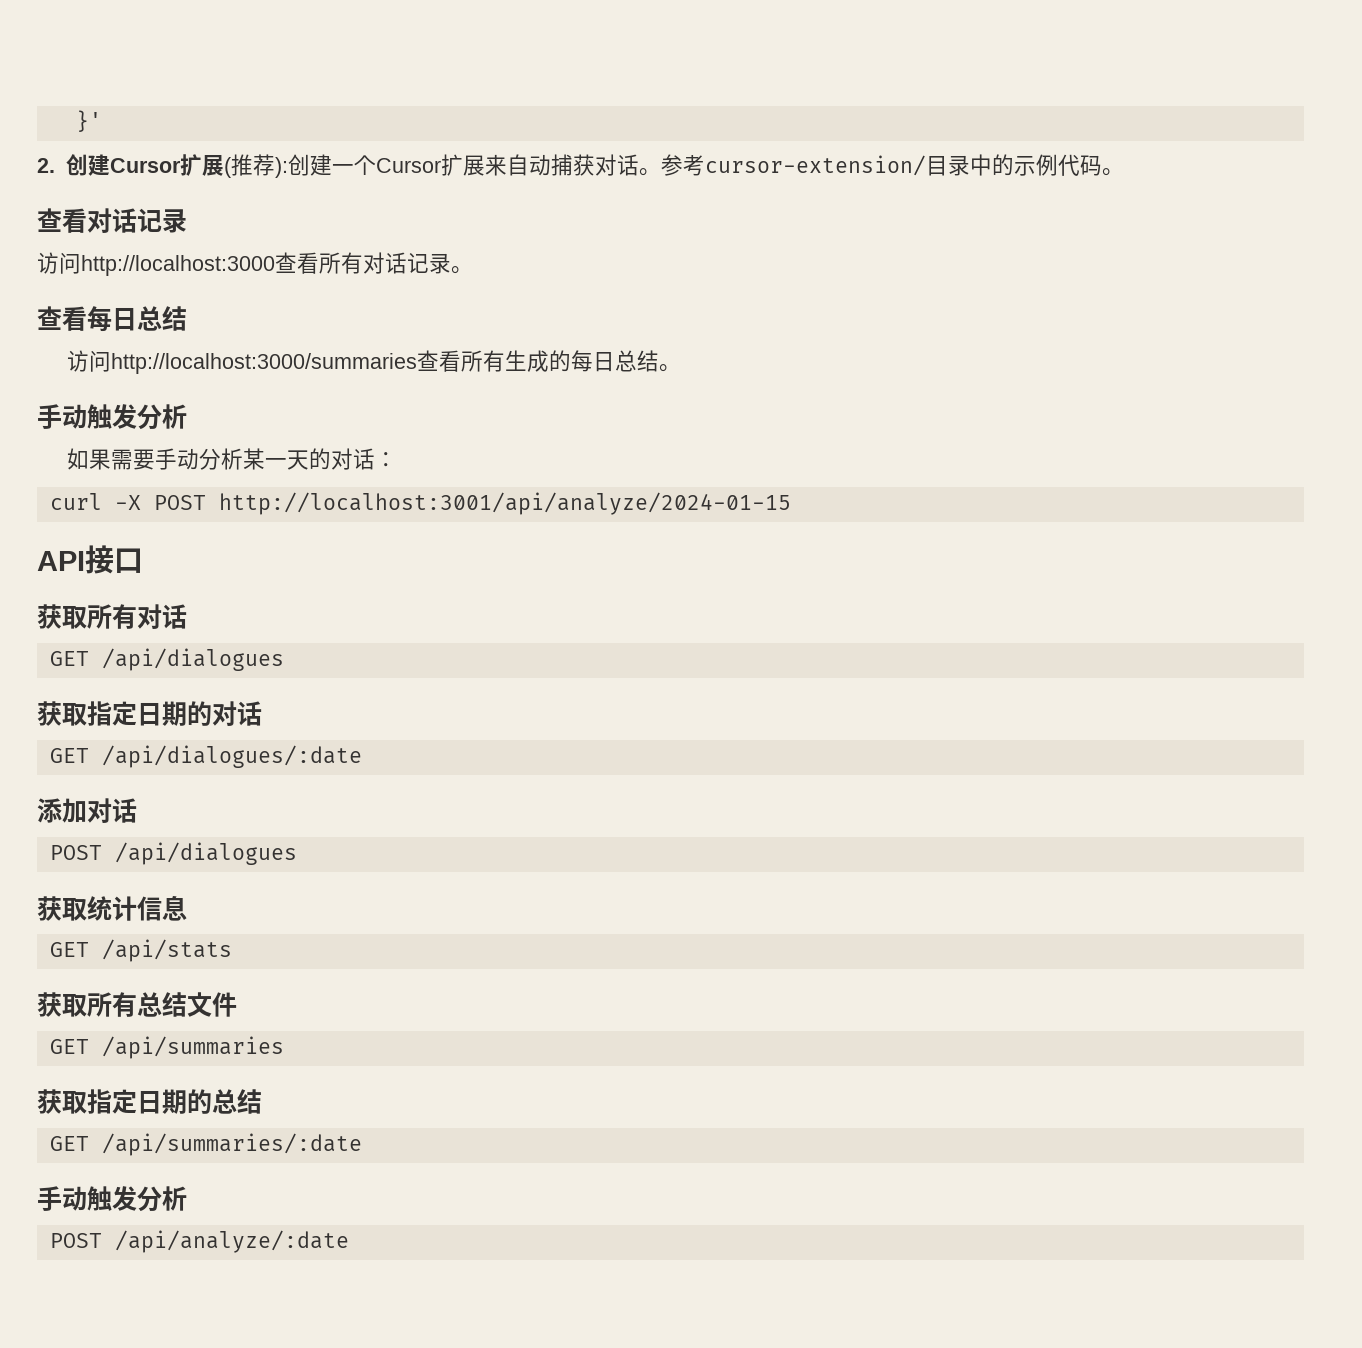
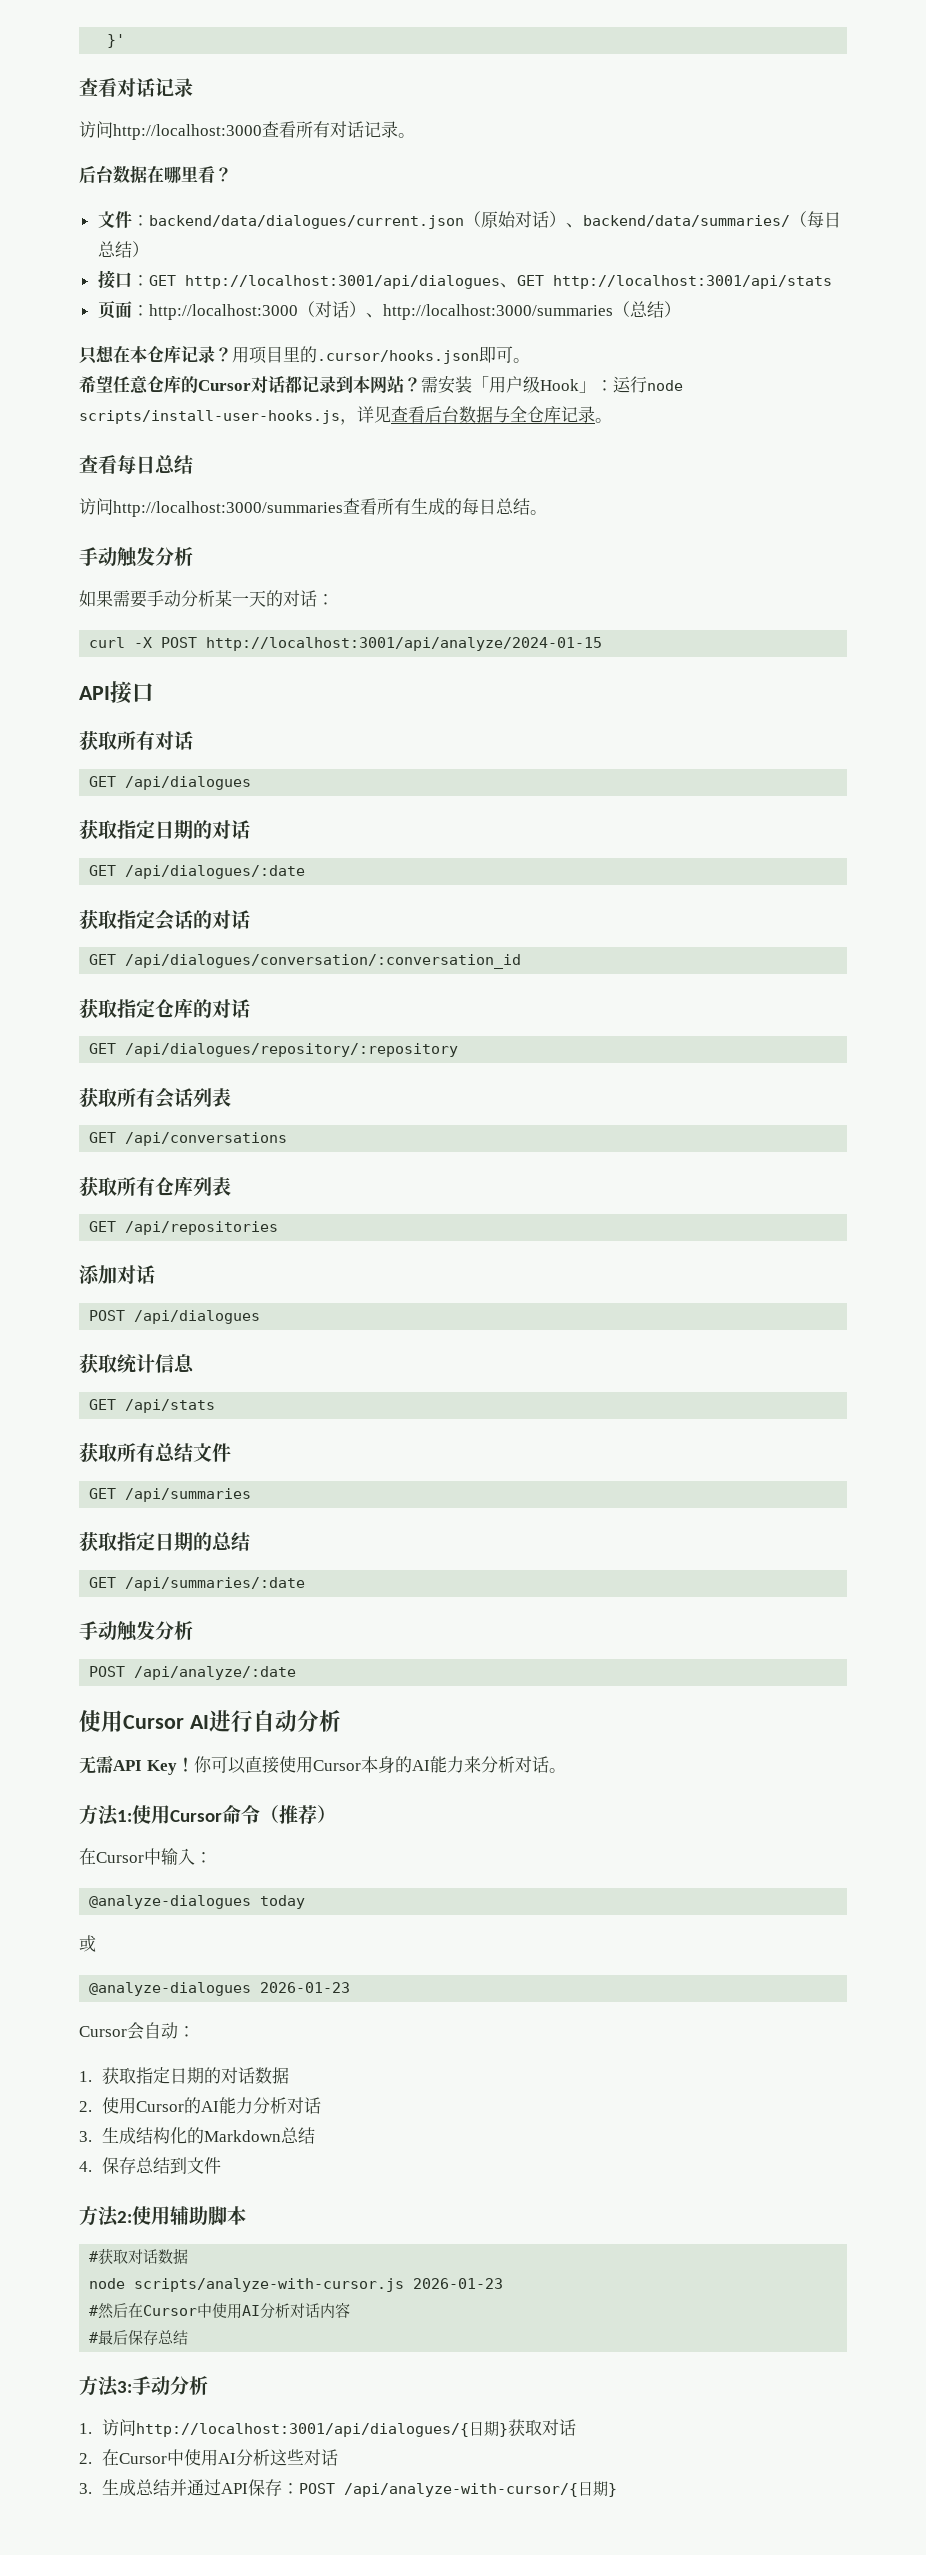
[37,154,1125,178] // 2.创建Cursor扩展(推荐):创建一个Cursor扩展来自动捕获对话。参考cursor-extension/目录中的示例代码。 -> (126, 41) none
(473, 270) none -> [79,165,232,184] [97,211,841,229] [97,241,149,258] [97,270,832,289] [97,300,681,320] [79,345,530,364] [79,375,683,394] [79,406,612,425] // 后台数据在哪里看？ // 文件：backend/data/dialogues/current.json（原始对话）、backend/data/summaries/（每日总结） // 接口：GET http://localhost:3001/api/dialogues、GET http://localhost:3001/api/stats // 页面：http://localhost:3000（对话）、http://localhost:3000/summaries（总结） // 只想在本仓库记录？用项目里的.cursor/hooks.json即可。 // 希望任意仓库的Cursor对话都记录到本网站？需安装「用户级Hook」：运行node scripts/install-user-hooks.js，详见查看后台数据与全仓库记录。
(362, 756) none -> [79,909,250,931] [89,954,522,969] [79,998,250,1018] [89,1043,459,1057] [79,1087,231,1109] [89,1132,288,1146] [79,1176,231,1197] [89,1221,279,1235] // 获取指定会话的对话 // GET /api/dialogues/conversation/:conversation_id // 获取指定仓库的对话 // GET /api/dialogues/repository/:repository // 获取所有会话列表 // GET /api/conversations // 获取所有仓库列表 // GET /api/repositories
(349, 1241) none -> [79,1710,341,1732] [79,1755,566,1775] [79,1805,336,1826] [79,1848,212,1865] [89,1895,306,1909] [79,1935,96,1952] [89,1982,351,1996] [79,2022,195,2040] [79,2067,289,2084] [79,2097,321,2114] [79,2127,315,2144] [79,2157,221,2174] [79,2206,246,2227] [89,2248,189,2264] [89,2278,504,2292] [89,2302,351,2319] [89,2330,189,2345] [79,2376,208,2397] [79,2419,576,2437] [79,2449,338,2466] [79,2479,617,2497] // 使用Cursor AI进行自动分析 // 无需API Key！你可以直接使用Cursor本身的AI能力来分析对话。 // 方法1:使用Cursor命令（推荐） // 在Cursor中输入： // @analyze-dialogues today // 或 // @analyze-dialogues 2026-01-23 // Cursor会自动： // 1.获取指定日期的对话数据 // 2.使用Cursor的AI能力分析对话 // 3.生成结构化的Markdown总结 // 4.保存总结到文件 // 方法2:使用辅助脚本 // #获取对话数据 // node scripts/analyze-with-cursor.js 2026-01-23 // #然后在Cursor中使用AI分析对话内容 // #最后保存总结 // 方法3:手动分析 // 1.访问http://localhost:3001/api/dialogues/{日期}获取对话 // 2.在Cursor中使用AI分析这些对话 // 3.生成总结并通过API保存：POST /api/analyze-with-cursor/{日期}

